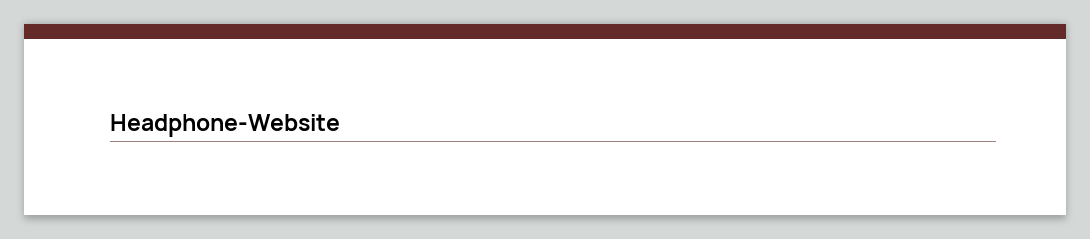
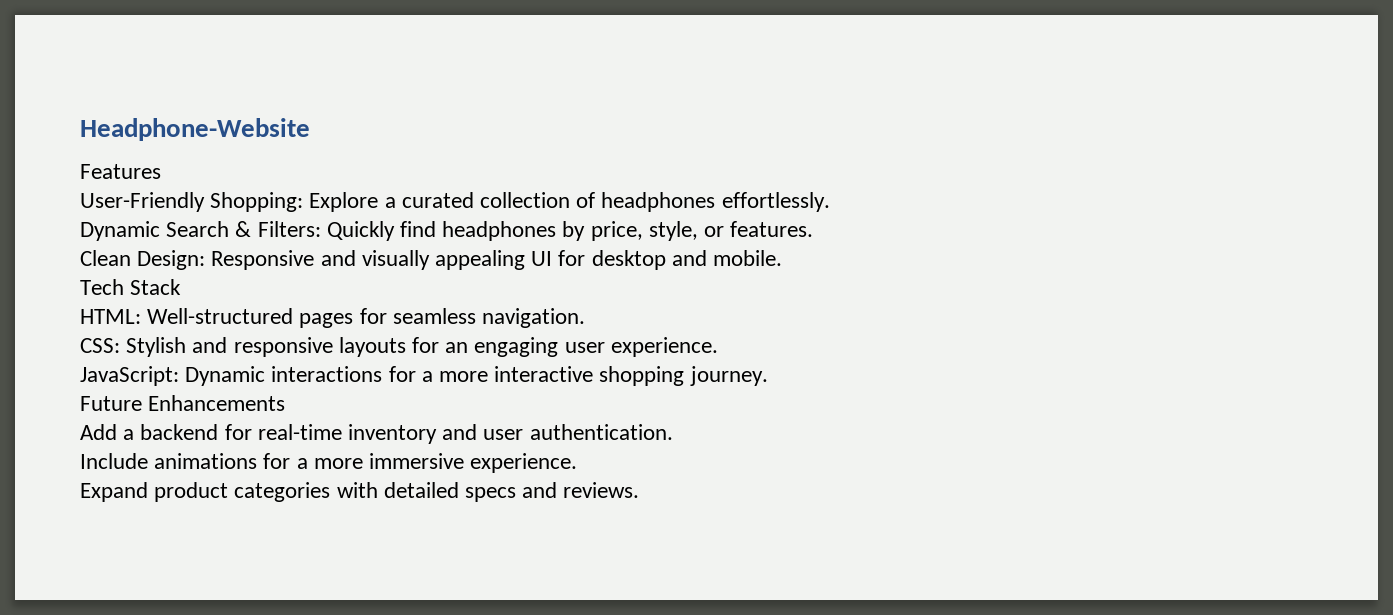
(340, 125) none -> [80,164,161,179] [80,192,830,212] [80,221,814,241] [80,250,783,270] [80,279,182,295] [80,308,586,328] [80,337,718,357] [80,366,768,386] [80,395,286,411] [80,424,673,444] [80,453,578,473] [80,482,640,502] // Features // User-Friendly Shopping: Explore a curated collection of headphones effortlessly. // Dynamic Search & Filters: Quickly find headphones by price, style, or features. // Clean Design: Responsive and visually appealing UI for desktop and mobile. // Tech Stack // HTML: Well-structured pages for seamless navigation. // CSS: Stylish and responsive layouts for an engaging user experience. // JavaScript: Dynamic interactions for a more interactive shopping journey. // Future Enhancements // Add a backend for real-time inventory and user authentication. // Include animations for a more immersive experience. // Expand product categories with detailed specs and reviews.

